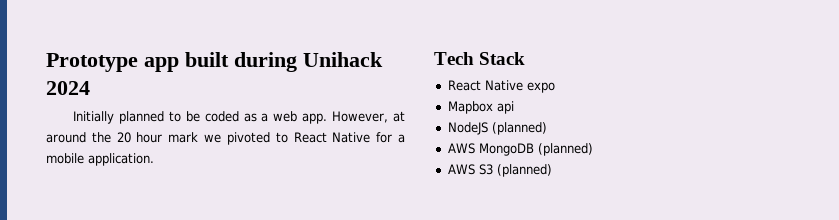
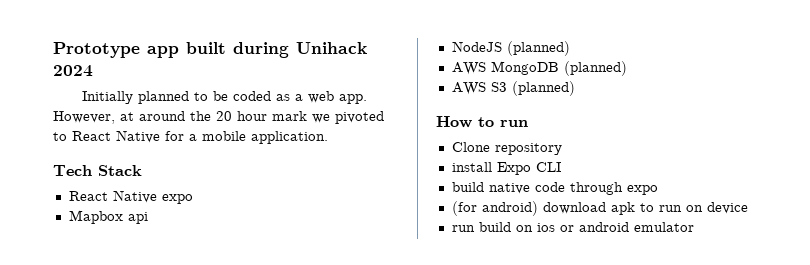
(552, 170) none -> [436,116,528,128] [451,142,562,155] [451,162,561,175] [451,182,658,195] [451,201,748,216] [451,222,694,232] // How to run // Clone repository // install Expo CLI // build native code through expo // (for android) download apk to run on device // run build on ios or android emulator

